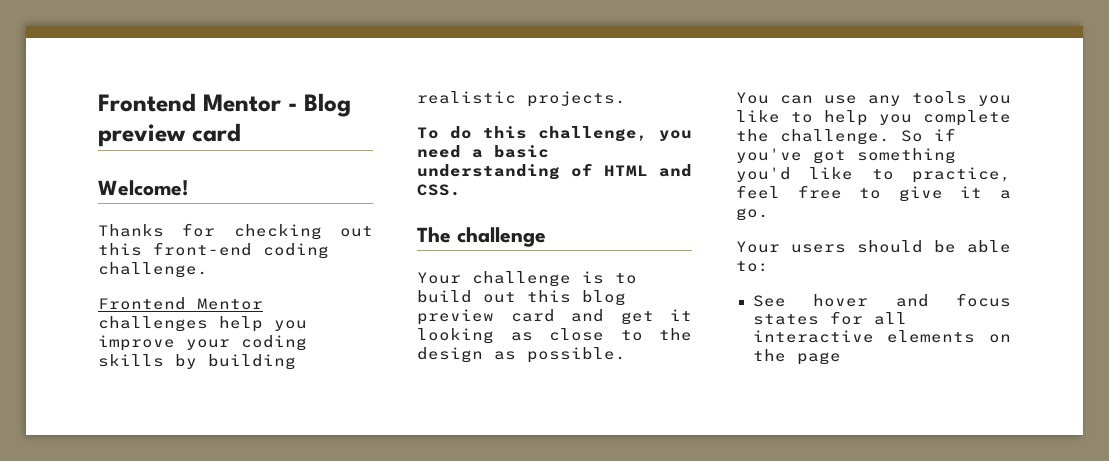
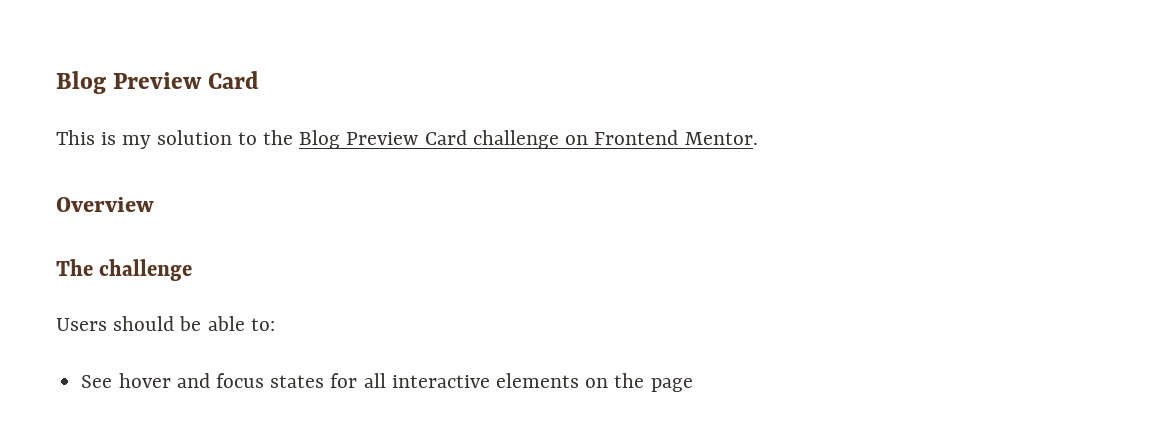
[98,93,351,117] [98,123,241,147] [98,180,189,196] [98,223,373,240] [98,242,329,259] [98,262,208,278] [98,297,263,310] [98,316,307,332] [98,335,307,351] [98,354,296,370] [417,91,626,107] [417,126,692,142] [417,145,549,158] [417,163,692,180] [417,184,461,196] [417,227,546,247] [417,271,637,287] [417,290,626,306] [417,309,692,325] [417,328,692,344] [417,347,626,363] [736,91,1011,106] [736,110,1011,126] [736,128,956,145] [736,148,956,164] [736,167,1011,183] [736,185,1011,202] [736,208,769,221] [736,241,846,253] Frontend Mentor - Blog preview card // Welcome! // Thanks for checking out this front-end coding challenge. // Frontend Mentor challenges help you improve your coding skills by building realistic projects. // To do this challenge, you need a basic understanding of HTML and CSS. // The challenge // Your challenge is to build out this blog preview card and get it looking as close to the design as possible. // You can use any tools you like to help you complete the challenge. So if you've got something you'd like to practice, feel free to give it a go. // Your users -> [56,71,260,94] [56,130,758,149] [56,197,154,212] [56,259,193,281] [56,318,107,331] Blog Preview Card // This is my solution to the Blog Preview Card challenge on Frontend Mentor. // Overview // The challenge // Users

